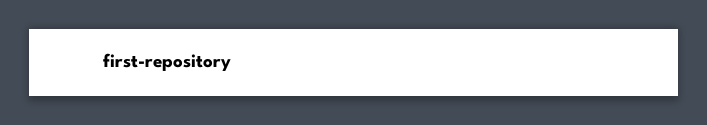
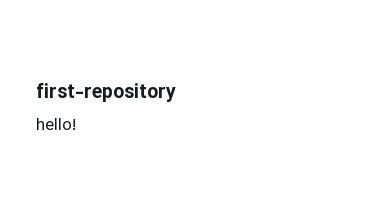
(231, 62) none -> [36,118,76,130] // hello!

